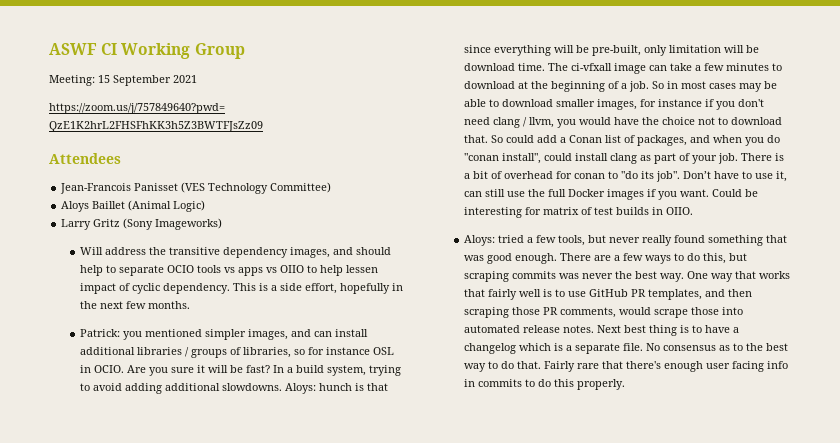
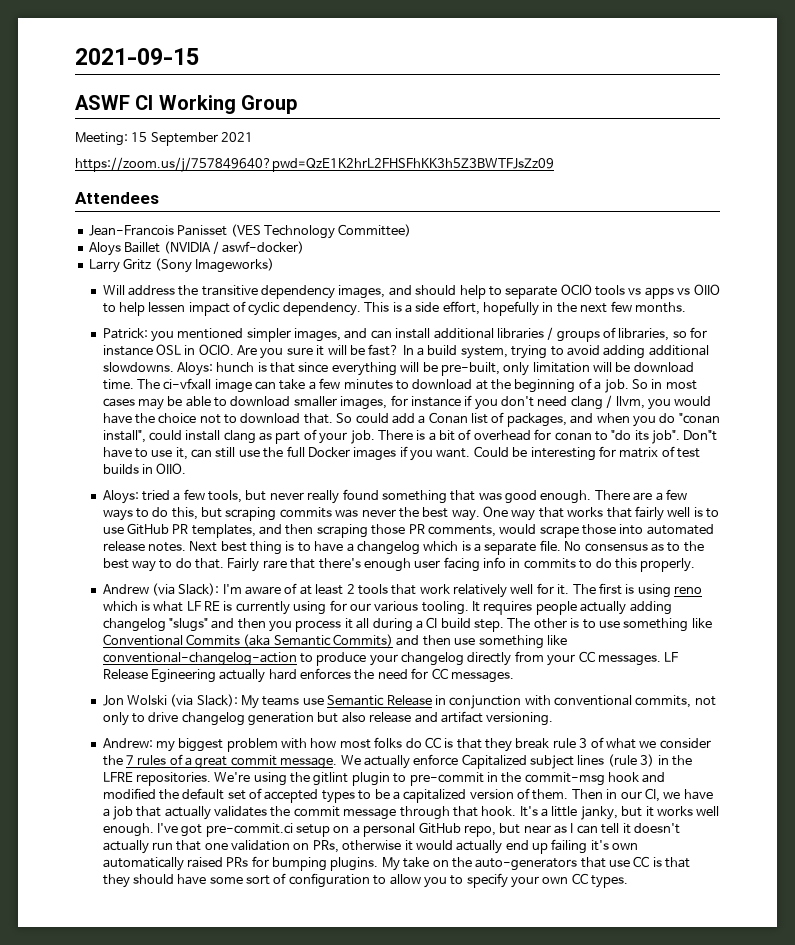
(49, 49) none -> [75,48,199,65] 2021-09-15 //
[128,200,206,212] (Animal Logic) -> [163,241,305,254] (NVIDIA / aswf-docker)
[682,171,711,179] Don’t -> [683,430,718,441] Don"t
(625, 384) none -> [102,583,703,598] [102,600,672,615] [102,617,712,632] [102,634,567,649] [102,651,679,666] [102,668,514,683] [102,694,716,709] [102,711,554,726] [102,737,711,752] [102,754,692,769] [102,772,666,786] [102,788,713,803] [102,806,720,820] [102,822,680,837] [102,839,639,854] [102,856,691,871] [102,873,629,888] // Andrew (via Slack): I'm aware of at least 2 tools that work relatively well for it. The first is using reno which is what LF RE is currently using for our various tooling. It requires people actually adding changelog "slugs" and then you process it all during a CI build step. The other is to use something like Conventional Commits (aka Semantic Commits) and then use something like conventional-changelog-action to produce your changelog directly from your CC messages. LF Release Egineering actually hard enforces the need for CC messages. // Jon Wolski (via Slack): My teams use Semantic Release in conjunction with conventional commits, not only to drive changelog generation but also release and artifact versioning. // Andrew: my biggest problem with how most folks do CC is that they break rule 3 of what we consider the 7 rules of a great commit message. We actually enforce Capitalized subject lines (rule 3) in the LFRE repositories. We're using the gitlint plugin to pre-commit in the commit-msg hook and modified the default set of accepted types to be a capitalized version of them. Then in our CI, we have a job that actually validates the commit message through that hook. It's a little janky, but it works well enough. I've got pre-commit.ci setup on a personal GitHub repo, but near as I can tell it doesn't actually run that one validation on PRs, otherwise it would actually end up failing it's own automatically raised PRs for bumping plugins. My take on the auto-generators that use CC is that they should have some sort of configuration to allow you to specify your own CC types.

